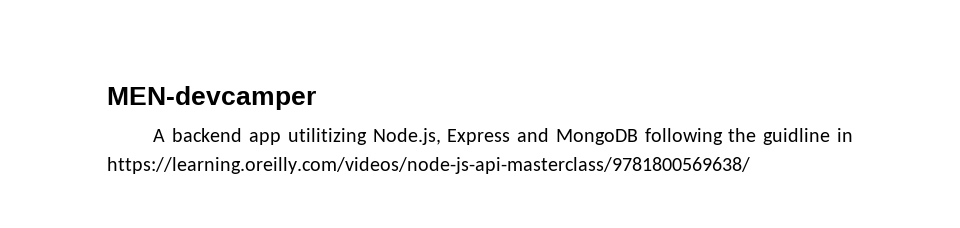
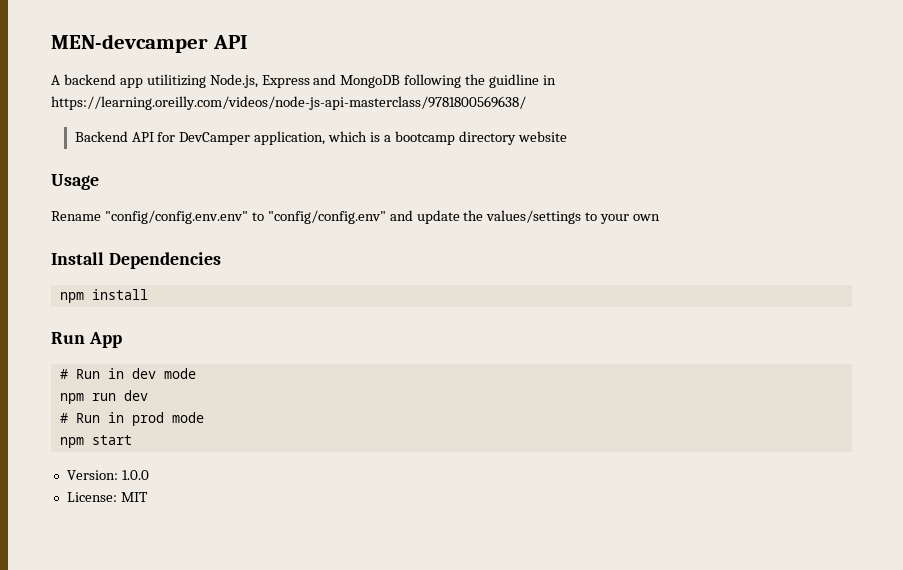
(316, 98) none -> [212,35,248,49] API
(750, 165) none -> [74,131,567,145] [51,174,99,190] [51,210,661,224] [51,252,221,269] [59,289,148,303] [51,332,122,348] [59,368,196,379] [59,390,148,404] [59,412,204,426] [59,435,132,448] [66,470,149,480] [66,492,148,502] // Backend API for DevCamper application, which is a bootcamp directory website // Usage // Rename "config/config.env.env" to "config/config.env" and update the values/settings to your own // Install Dependencies // npm install // Run App // # Run in dev mode // npm run dev // # Run in prod mode // npm start // Version: 1.0.0 // License: MIT

